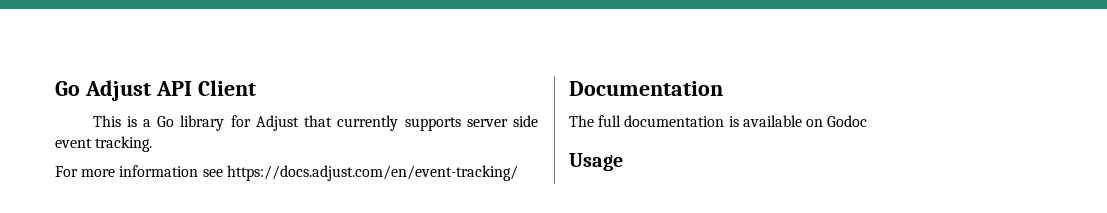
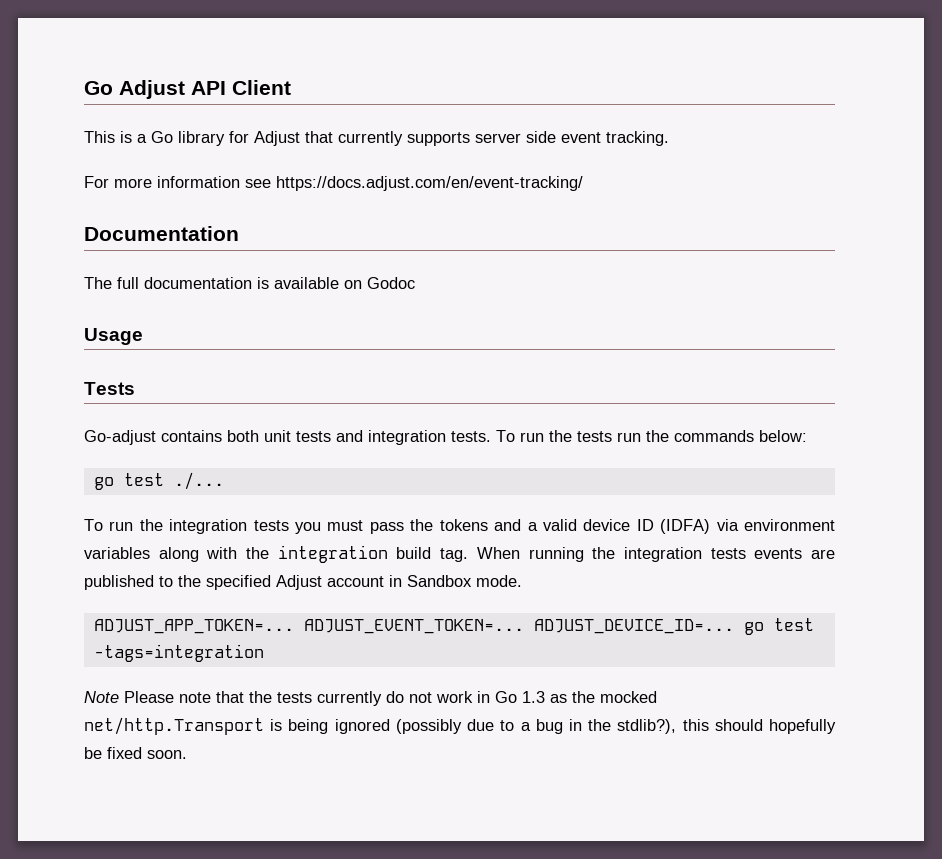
(623, 162) none -> [84,382,135,395] [84,430,807,445] [93,472,224,490] [84,519,835,534] [84,545,836,563] [84,575,522,590] [93,618,814,635] [93,644,264,662] [84,691,657,706] [84,717,836,735] [84,747,187,759] // Tests // Go-adjust contains both unit tests and integration tests. To run the tests run the commands below: // go test ./... // To run the integration tests you must pass the tokens and a valid device ID (IDFA) via environment variables along with the integration build tag. When running the integration tests events are published to the specified Adjust account in Sandbox mode. // ADJUST_APP_TOKEN=... ADJUST_EVENT_TOKEN=... ADJUST_DEVICE_ID=... go test -tags=integration // Note Please note that the tests currently do not work in Go 1.3 as the mocked net/http.Transport is being ignored (possibly due to a bug in the stdlib?), this should hopefully be fixed soon.

